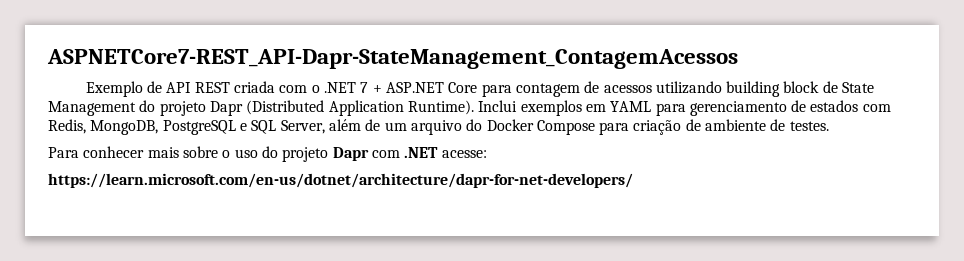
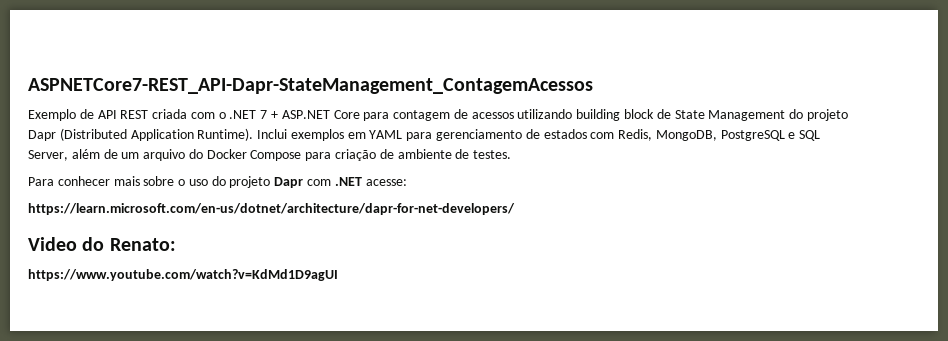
(633, 180) none -> [28,237,176,251] [28,269,338,281] // Video do Renato: // https://www.youtube.com/watch?v=KdMd1D9agUI

